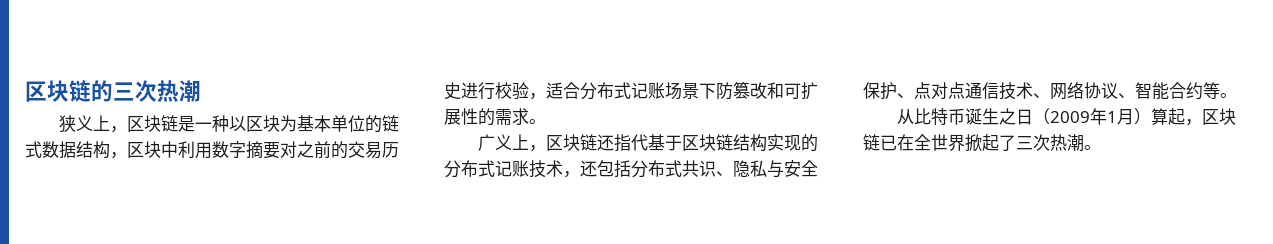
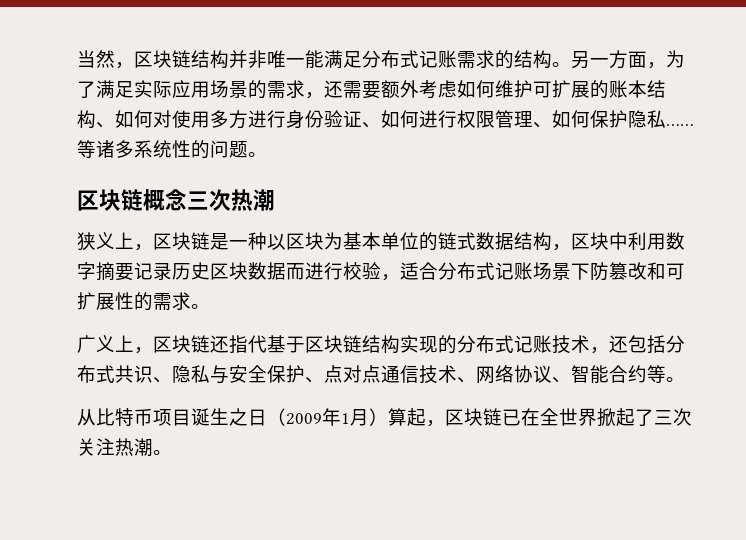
[25,80,113,102] 区块链的 -> [77,50,685,69] [77,80,666,99] [77,110,694,129] [77,140,267,159] [77,189,187,211] 当然，区块链结构并非唯一能满足分布式记账需求的结构。另一方面，为了满足实际应用场景的需求，还需要额外考虑如何维护可扩展的账本结构、如何对使用多方进行身份验证、如何进行权限管理、如何保护隐私……等诸多系统性的问题。 // 区块链概念
[280,141,399,159] [444,82,461,100] 对之前的交易历史 -> [134,262,305,280] 记录历史区块数据而
(965, 116) none -> [153,409,191,426] 项目
(1050, 142) none -> [77,438,115,456] 关注

